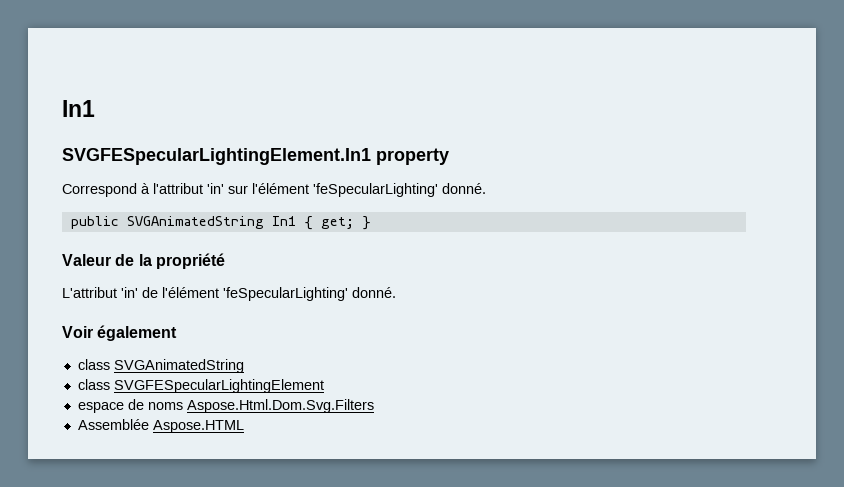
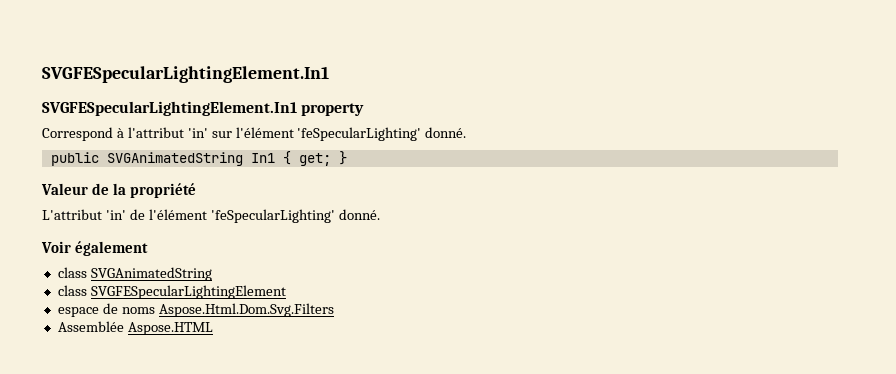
[62,100,95,117] In1 -> [42,66,329,83] SVGFESpecularLightingElement.In1

